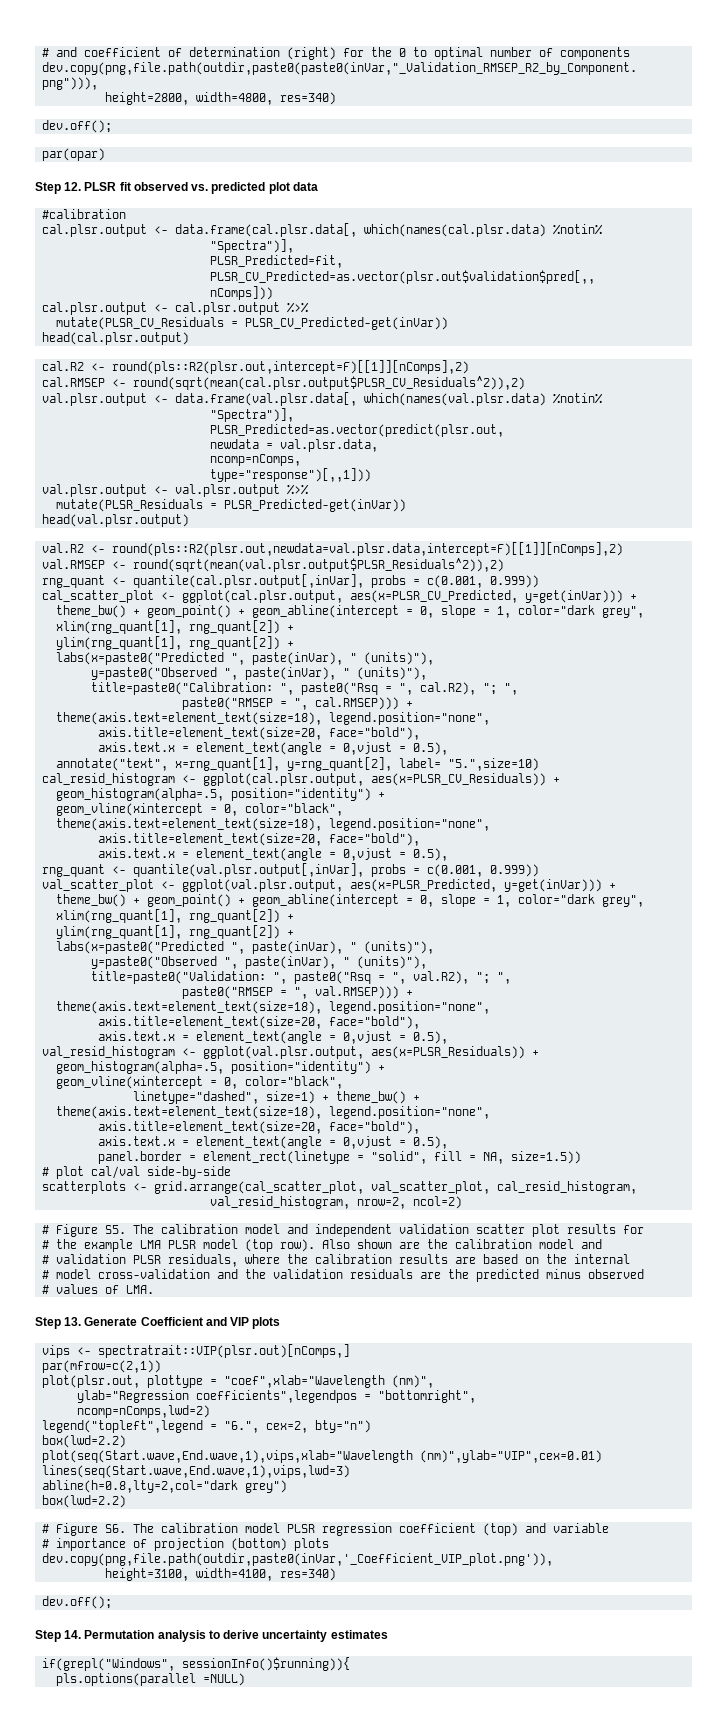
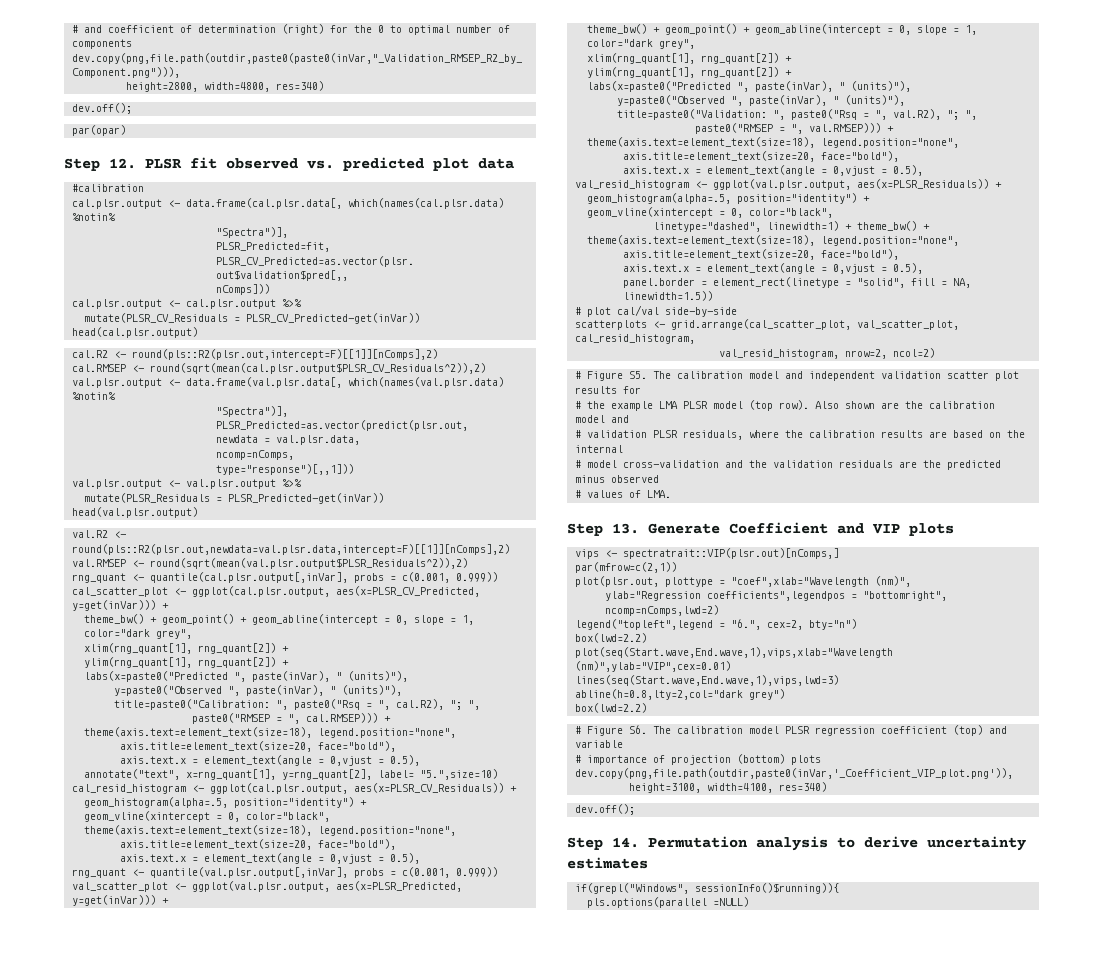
[265,1091,315,1104] size=1) -> [767,221,840,231] linewidth=1)
[510,1151,581,1164] size=1.5)) -> [623,291,714,301] linewidth=1.5))

